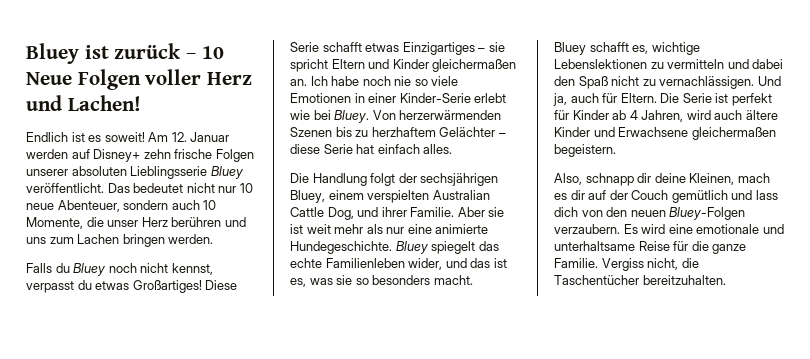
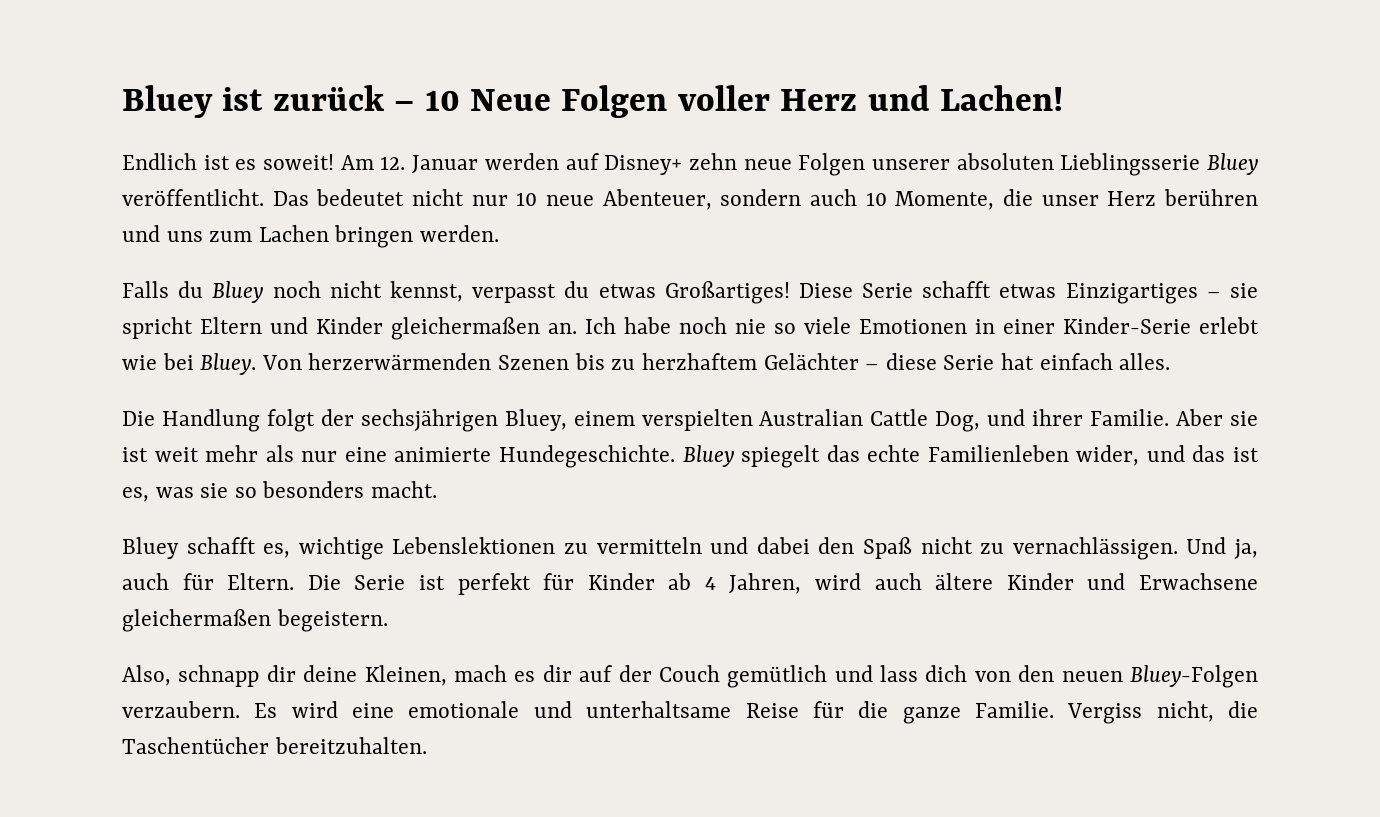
[174,149,213,159] frische -> [743,159,792,170] neue

